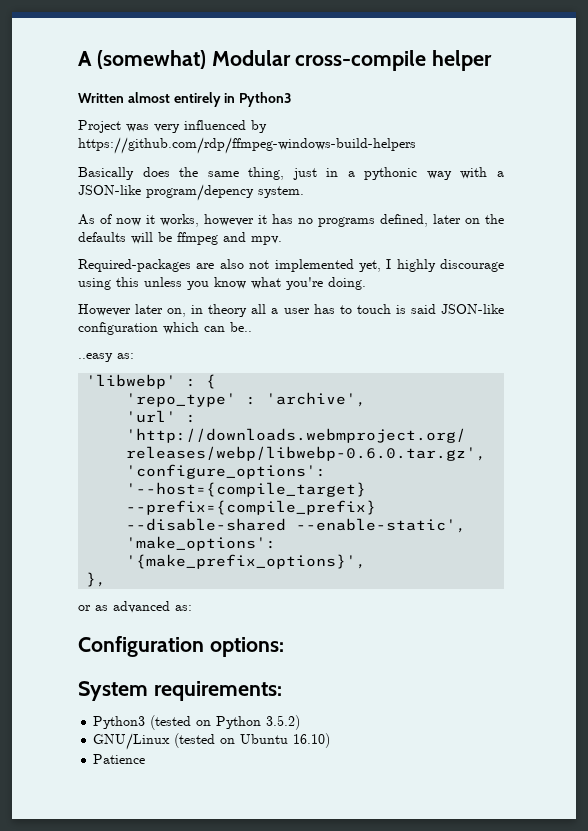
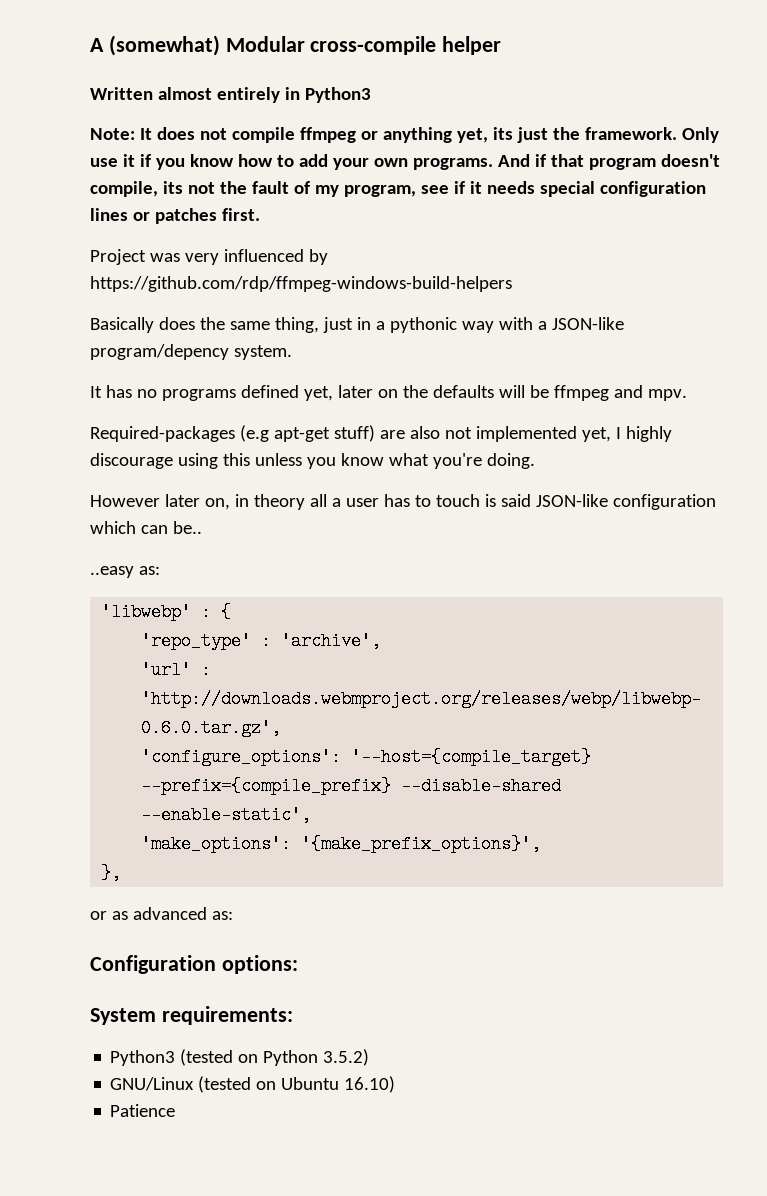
(293, 99) none -> [90,127,719,143] [90,154,720,170] [90,181,706,197] [90,208,260,224] // Note: It does not compile ffmpeg or anything yet, its just the framework. Only use it if you know how to add your own programs. And if that program doesn't compile, its not the fault of my program, see if it needs special configuration lines or patches first.
[78,214,267,227] As of now it works, however it -> [90,386,102,398] It
[380,214,428,227] defined, -> [240,385,333,401] defined yet,
(191, 265) none -> [239,425,375,442] (e.g apt-get stuff)

